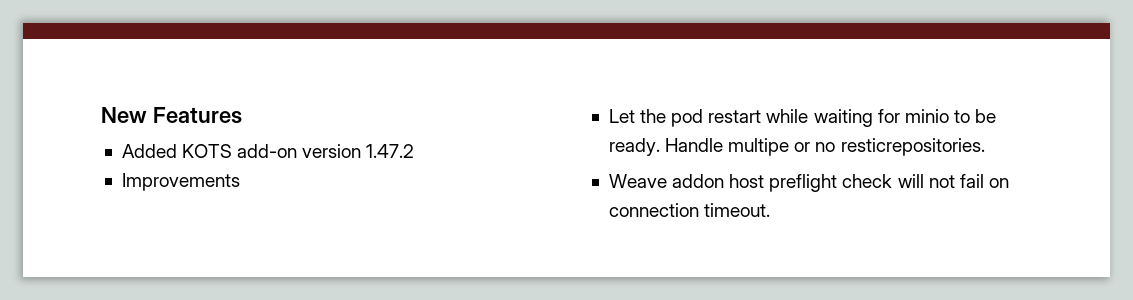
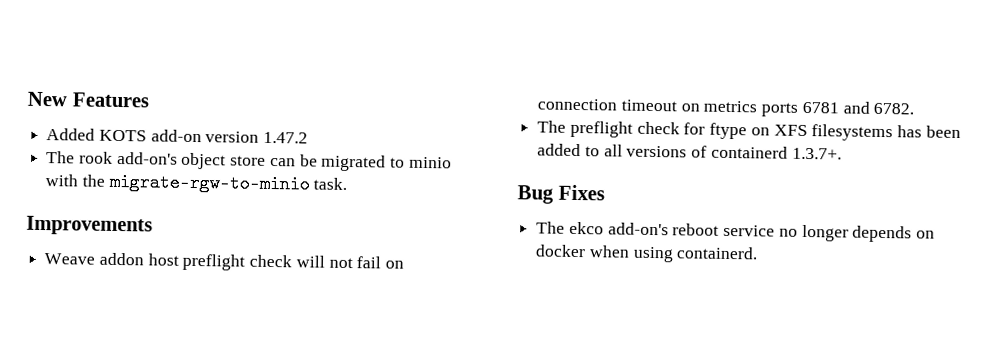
[121,173,240,191] [608,109,997,127] [608,138,985,156] Improvements // Let the pod restart while waiting for minio to be ready. Handle multipe or no resticrepositories. -> [46,151,452,172] [45,172,348,194] [26,215,153,236] The rook add-on's object store can be migrated to minio with the migrate-rgw-to-minio task. // Improvements
[704,203,771,217] timeout. -> [620,99,915,117] [537,120,961,142] [537,143,842,160] [517,184,605,204] [536,221,936,243] [535,244,759,263] timeout on metrics ports 6781 and 6782. // The preflight check for ftype on XFS filesystems has been added to all versions of containerd 1.3.7+. // Bug Fixes // The ekco add-on's reboot service no longer depends on docker when using containerd.

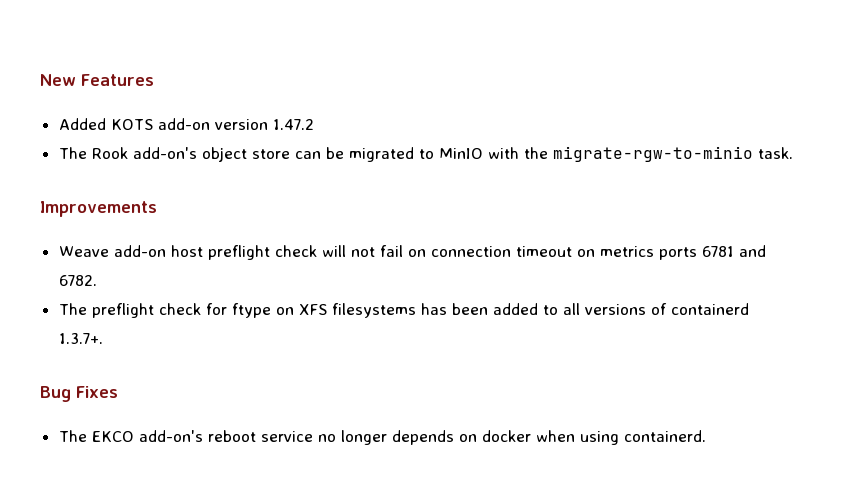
[78,151,113,164] rook -> [91,147,128,159] Rook
[408,156,452,169] minio -> [438,148,483,159] MinIO
[98,252,144,266] addon -> [113,245,166,257] add-on
[568,221,604,235] ekco -> [91,431,134,442] EKCO

